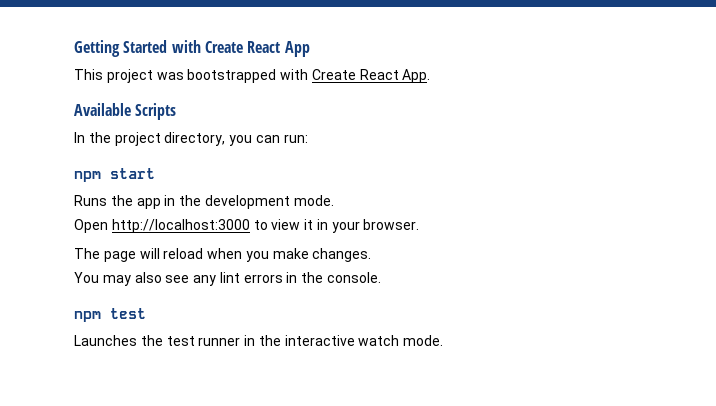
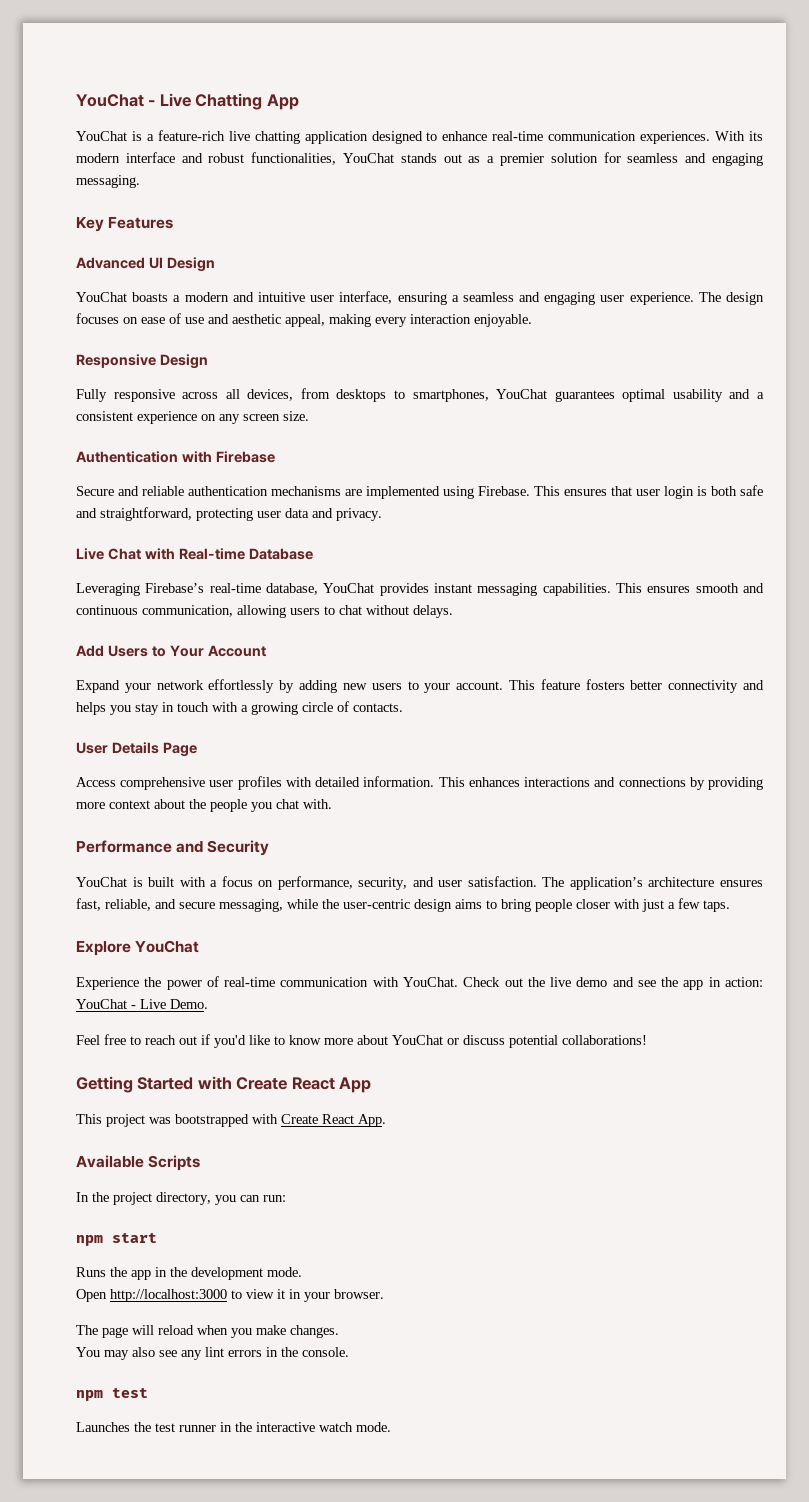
(74, 48) none -> [76,93,299,110] [76,130,764,144] [76,152,763,166] [76,175,140,188] [76,217,174,232] [76,257,215,272] [76,291,764,305] [76,313,532,327] [76,354,208,369] [76,388,764,402] [76,411,309,424] [76,451,275,463] [76,485,763,499] [76,507,382,521] [76,548,313,560] [76,583,765,596] [76,605,453,618] [76,645,266,657] [76,679,764,693] [76,701,403,715] [76,742,197,757] [76,776,764,790] [76,799,332,812] [76,840,270,856] [76,876,764,890] [76,898,730,912] [76,940,200,956] [76,976,764,990] [76,999,208,1009] [76,1034,647,1048] YouChat - Live Chatting App // YouChat is a feature-rich live chatting application designed to enhance real-time communication experiences. With its modern interface and robust functionalities, YouChat stands out as a premier solution for seamless and engaging messaging. // Key Features // Advanced UI Design // YouChat boasts a modern and intuitive user interface, ensuring a seamless and engaging user experience. The design focuses on ease of use and aesthetic appeal, making every interaction enjoyable. // Responsive Design // Fully responsive across all devices, from desktops to smartphones, YouChat guarantees optimal usability and a consistent experience on any screen size. // Authentication with Firebase // Secure and reliable authentication mechanisms are implemented using Firebase. This ensures that user login is both safe and straightforward, protecting user data and privacy. // Live Chat with Real-time Database // Leveraging Firebase’s real-time database, YouChat provides instant messaging capabilities. This ensures smooth and continuous communication, allowing users to chat without delays. // Add Users to Your Account // Expand your network effortlessly by adding new users to your account. This feature fosters better connectivity and helps you stay in touch with a growing circle of contacts. // User Details Page // Access comprehensive user profiles with detailed information. This enhances interactions and connections by providing more context about the people you chat with. // Performance and Security // YouChat is built with a focus on performance, security, and user satisfaction. The application’s architecture ensures fast, reliable, and secure messaging, while the user-centric design aims to bring people closer with just a few taps. // Explore YouChat // Experience the power of real-time communication with YouChat. Check out the live demo and see the app in action: YouChat - Live Demo. // Feel free to reach out if you'd like to know more about YouChat or discuss potential collaborations! //

